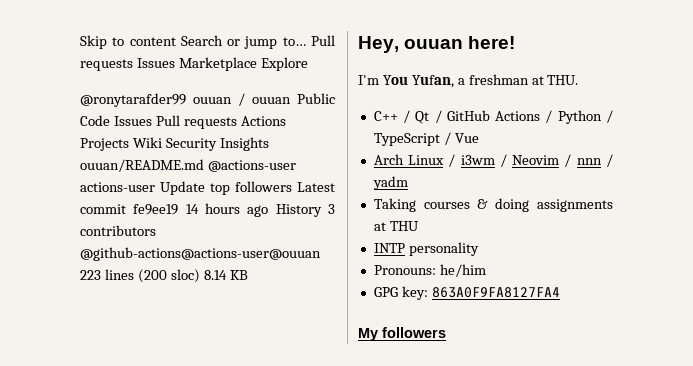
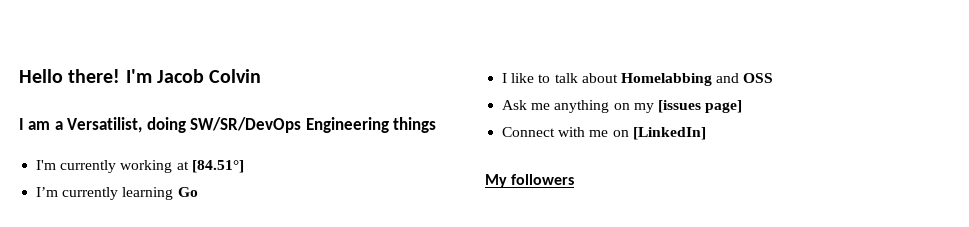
[80,35,335,49] [80,57,308,71] [80,93,335,107] [80,115,286,129] [80,137,269,151] [80,159,296,172] [80,181,335,195] [80,203,335,217] [80,225,156,236] [80,247,321,261] [80,269,248,283] [358,36,516,53] [358,74,579,88] [373,110,613,124] [373,132,479,146] [373,154,613,167] [372,176,408,190] [373,198,613,212] [373,221,419,231] [373,242,479,256] [373,264,486,277] [373,286,560,300] Skip to content Search or jump to… Pull requests Issues Marketplace Explore // @ronytarafder99 ouuan / ouuan Public Code Issues Pull requests Actions Projects Wiki Security Insights ouuan/README.md @actions-user actions-user Update top followers Latest commit fe9ee19 14 hours ago History 3 contributors @github-actions@actions-user@ouuan 223 lines (200 sloc) 8.14 KB // Hey, ouuan here! // I'm You Yufan, a freshman at THU. // C++ / Qt / GitHub Actions / Python / TypeScript / Vue // Arch Linux / i3wm / Neovim / nnn / yadm // Taking courses & doing assignments at THU // INTP personality // Pronouns: he/him // GPG key: 863A0F9FA8127FA4 -> [19,69,262,83] [19,117,437,133] [36,160,244,173] [36,187,198,200] [502,73,774,86] [502,100,743,113] [502,127,706,140] Hello there! I'm Jacob Colvin // I am a Versatilist, doing SW/SR/DevOps Engineering things // I'm currently working at [84.51°] // I’m currently learning Go // I like to talk about Homelabbing and OSS // Ask me anything on my [issues page] // Connect with me on [LinkedIn]

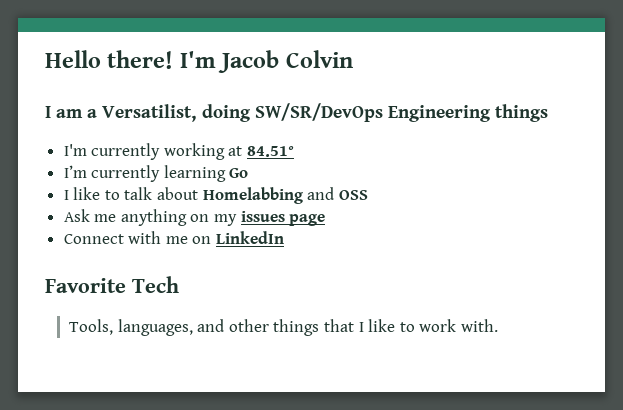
[191,160,244,173] [84.51°] -> [247,146,295,157] 84.51°
[657,100,743,113] [issues page] -> [240,211,326,226] issues page
[632,127,706,140] [485,174,575,188] [LinkedIn] // My followers -> [216,231,285,244] [45,276,179,293] [69,319,499,336] LinkedIn // Favorite Tech // Tools, languages, and other things that I like to work with.

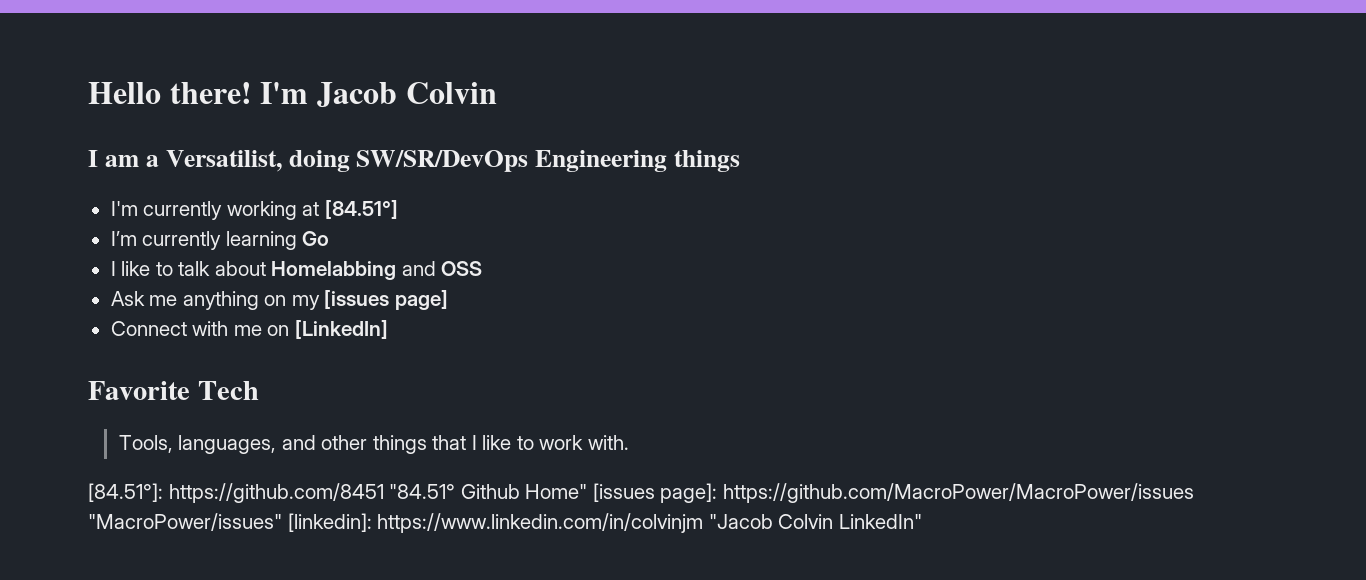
[247,146,295,157] 84.51° -> [324,200,398,219] [84.51°]
[240,211,326,226] issues page -> [324,290,448,310] [issues page]
[216,231,285,244] LinkedIn -> [294,320,388,339] [LinkedIn]
(499, 325) none -> [88,483,1194,503] [88,513,922,533] // [84.51°]: https://github.com/8451 "84.51° Github Home" [issues page]: https://github.com/MacroPower/MacroPower/issues "MacroPower/issues" [linkedin]: https://www.linkedin.com/in/colvinjm "Jacob Colvin LinkedIn"

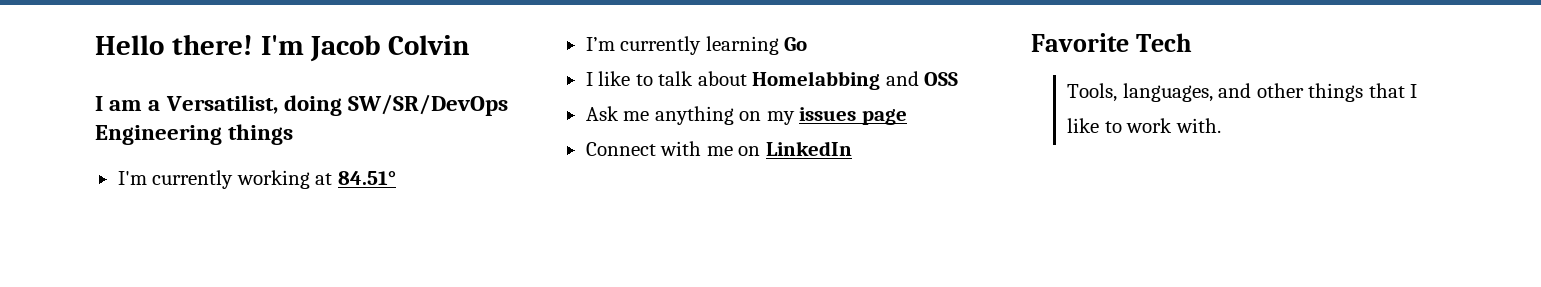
[324,200,398,219] [84.51°] -> [337,171,396,185] 84.51°
[324,290,448,310] [issues page] -> [799,107,907,125] issues page
[294,320,388,339] [LinkedIn] -> [765,141,852,156] LinkedIn
[88,483,1194,503] [88,513,922,533] // [84.51°]: https://github.com/8451 "84.51° Github Home" [issues page]: https://github.com/MacroPower/MacroPower/issues "MacroPower/issues" [linkedin]: https://www.linkedin.com/in/colvinjm "Jacob Colvin LinkedIn" -> (1221, 125) none

